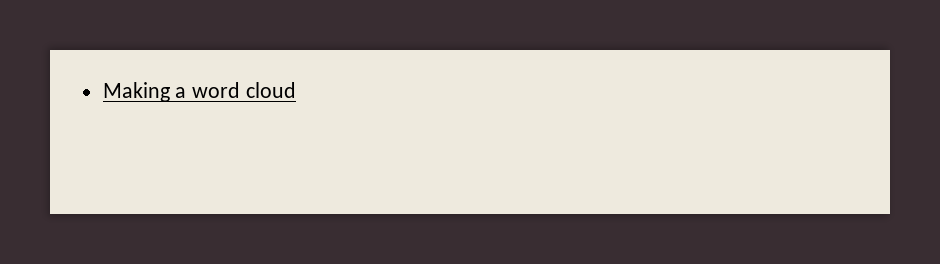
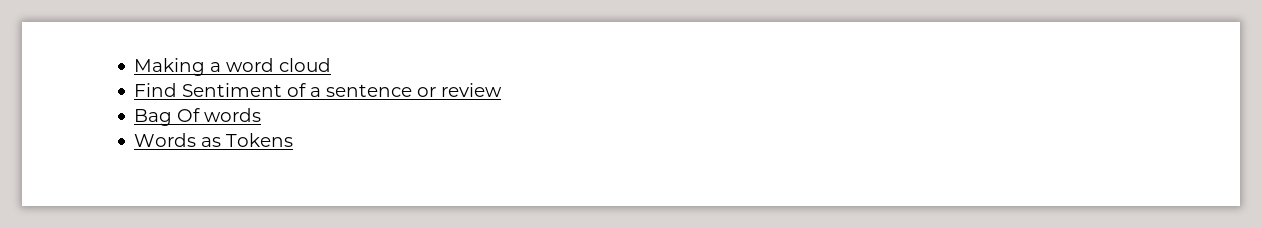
(297, 90) none -> [134,83,503,97] [134,108,262,126] [134,133,294,147] // Find Sentiment of a sentence or review // Bag Of words // Words as Tokens

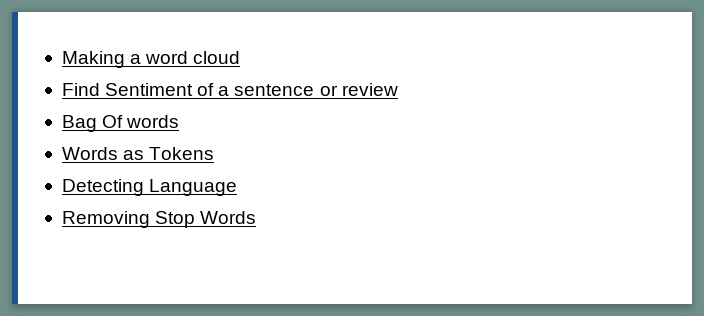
(294, 140) none -> [61,179,238,196] [61,211,257,228] // Detecting Language // Removing Stop Words

